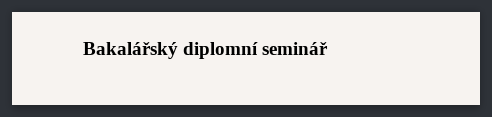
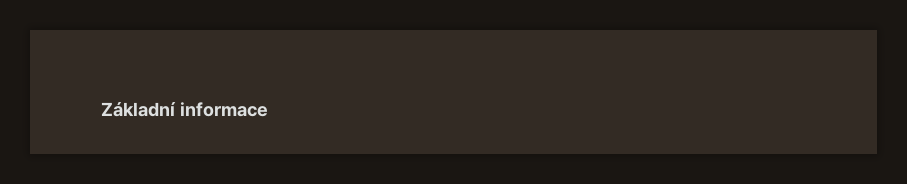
[83,42,329,59] Bakalářský diplomní seminář -> [101,102,268,117] Základní informace

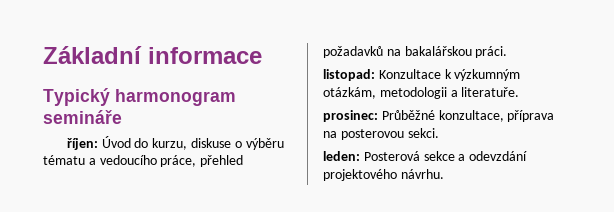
(268, 109) none -> [43,88,236,106] [43,110,122,124] [66,136,284,150] [43,155,244,167] [323,46,508,58] [323,69,521,81] [323,87,520,99] [323,110,555,122] [323,128,439,140] [323,151,528,161] [323,169,444,181] // Typický harmonogram semináře // říjen: Úvod do kurzu, diskuse o výběru tématu a vedoucího práce, přehled požadavků na bakalářskou práci. // listopad: Konzultace k výzkumným otázkám, metodologii a literatuře. // prosinec: Průběžné konzultace, příprava na posterovou sekci. // leden: Posterová sekce a odevzdání projektového návrhu.

